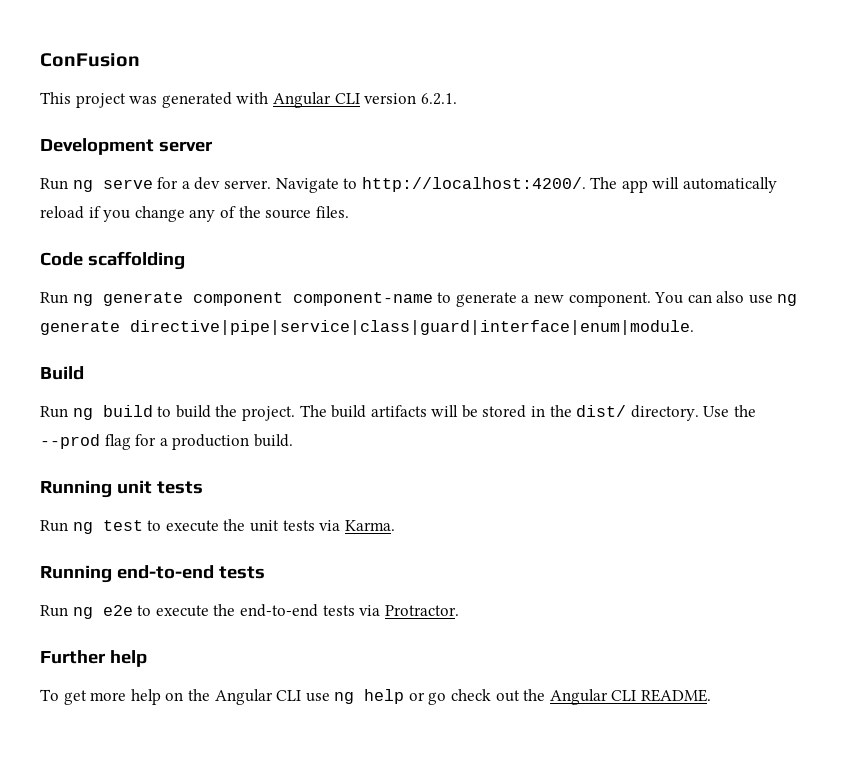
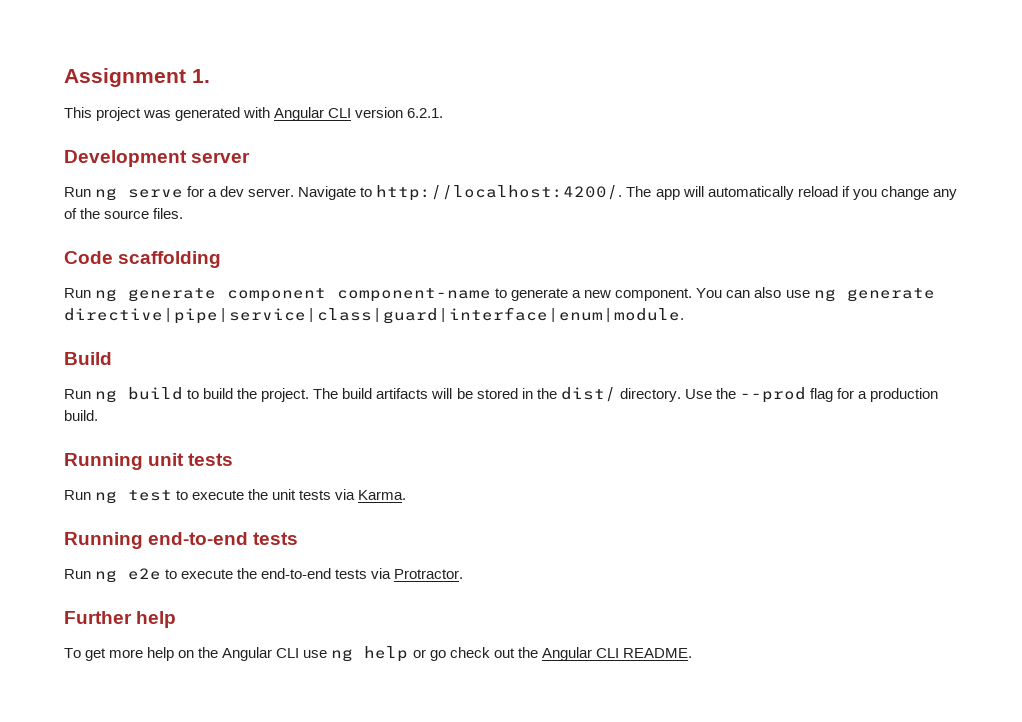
[40,53,140,67] ConFusion -> [64,68,210,87] Assignment 1.

